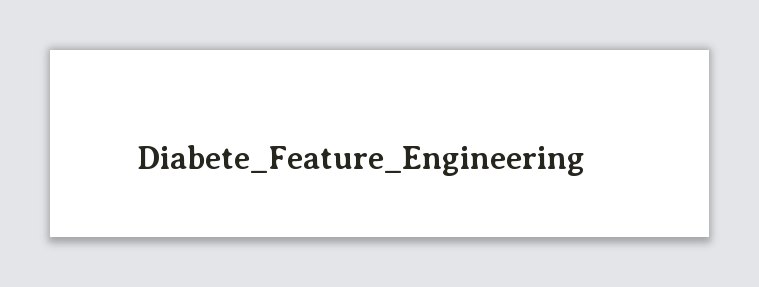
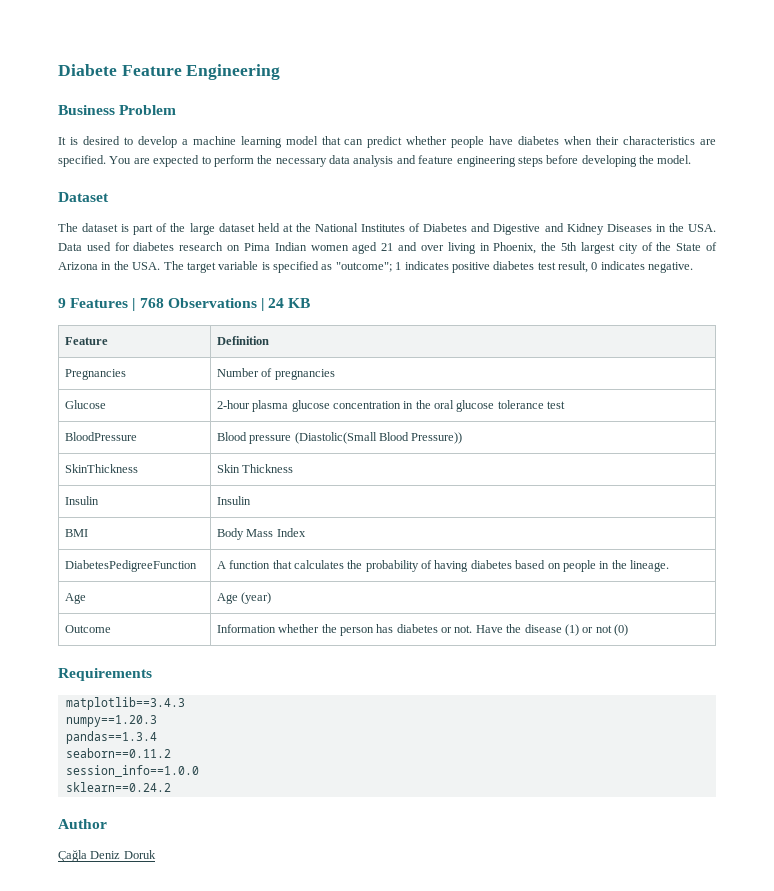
[137,145,585,176] Diabete_Feature_Engineering -> [58,64,281,80] [58,105,177,115] [58,136,717,148] [58,155,692,167] [58,192,109,202] [58,223,716,235] [58,242,718,254] [58,261,694,273] [58,298,311,311] [64,337,108,345] [216,336,269,345] [64,369,126,380] [216,368,335,380] [64,400,106,409] [216,400,566,412] [64,432,137,441] [216,432,463,444] [64,464,138,473] [216,464,294,473] [64,496,99,505] [216,496,251,505] [64,529,88,537] [216,528,306,540] [64,560,197,572] [216,560,670,572] [64,593,86,604] [216,592,272,604] [64,625,111,633] [216,624,629,636] [58,668,152,681] [65,697,185,710] [65,715,157,727] [65,731,157,744] [65,748,171,758] [65,765,199,777] [65,782,171,792] [58,819,107,829] [58,850,156,862] Diabete Feature Engineering // Business Problem // It is desired to develop a machine learning model that can predict whether people have diabetes when their characteristics are specified. You are expected to perform the necessary data analysis and feature engineering steps before developing the model. // Dataset // The dataset is part of the large dataset held at the National Institutes of Diabetes and Digestive and Kidney Diseases in the USA. Data used for diabetes research on Pima Indian women aged 21 and over living in Phoenix, the 5th largest city of the State of Arizona in the USA. The target variable is specified as "outcome"; 1 indicates positive diabetes test result, 0 indicates negative. // 9 Features | 768 Observations | 24 KB // Feature | Definition // Pregnancies | Number of pregnancies // Glucose | 2-hour plasma glucose concentration in the oral glucose tolerance test // BloodPressure | Blood pressure (Diastolic(Small Blood Pressure)) // SkinThickness | Skin Thickness // Insulin | Insulin // BMI | Body Mass Index // DiabetesPedigreeFunction | A function that calculates the probability of having diabetes based on people in the lineage. // Age | Age (year) // Outcome | Information whether the person has diabetes or not. Have the disease (1) or not (0) // Requirements // matplotlib==3.4.3 // numpy==1.20.3 // pandas==1.3.4 // seaborn==0.11.2 // session_info==1.0.0 // sklearn==0.24.2 // Author // Çağla Deniz Doruk

